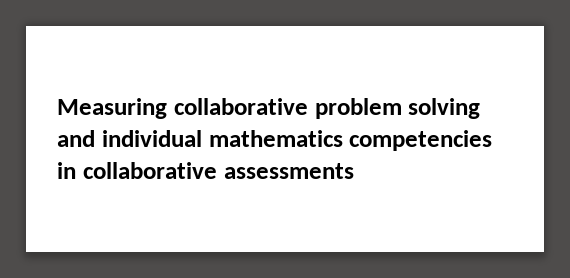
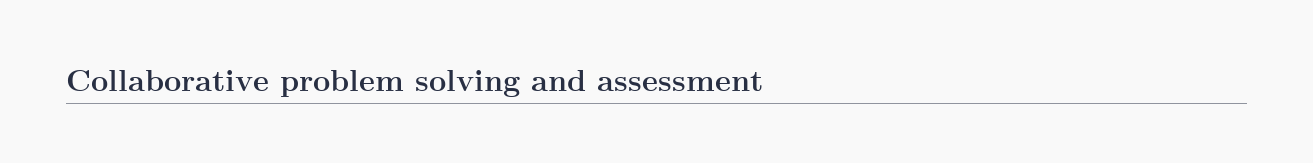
[57,98,308,119] Measuring collaborative -> [66,70,269,91] Collaborative
[101,130,493,151] [57,162,354,179] individual mathematics competencies in collaborative assessments -> [597,72,763,91] assessment

